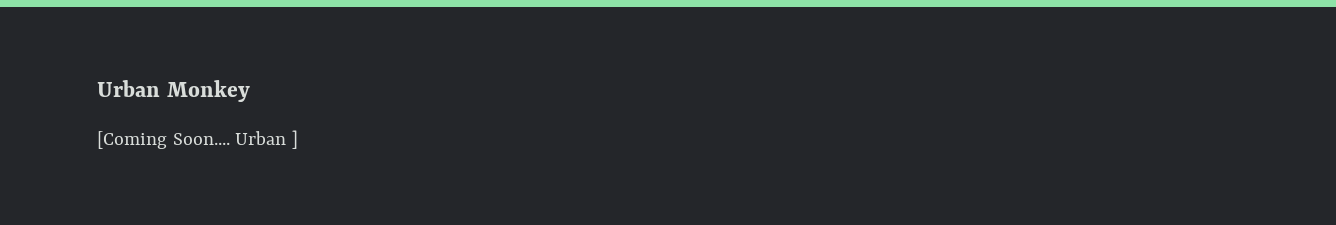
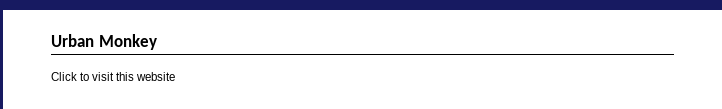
[97,130,299,149] [Coming Soon.... Urban ] -> [51,72,176,81] Click to visit this website

